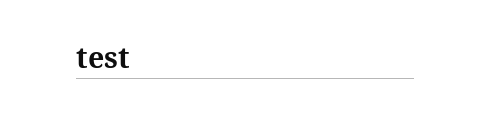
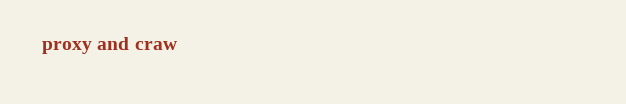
[76,48,130,68] test -> [42,37,177,54] proxy and craw

